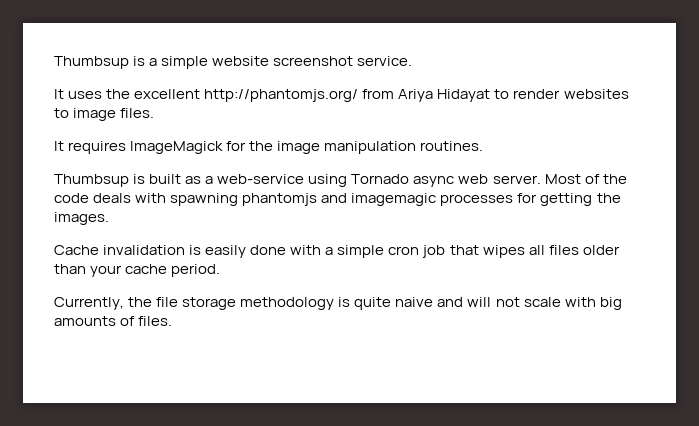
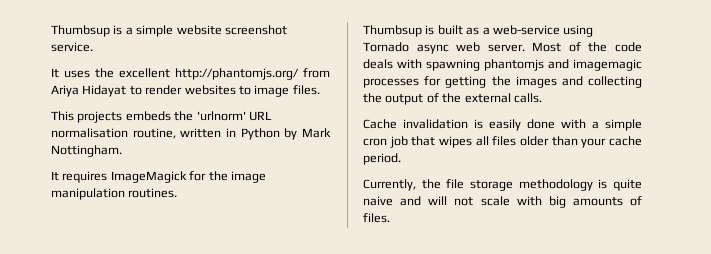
(155, 113) none -> [51,111,272,123] [51,128,331,140] [51,145,122,157] // This projects embeds the 'urlnorm' URL normalisation routine, written in Python by Mark Nottingham.
[54,212,109,225] images. -> [515,76,642,88] [363,93,542,105] images and collecting the output of the external calls.

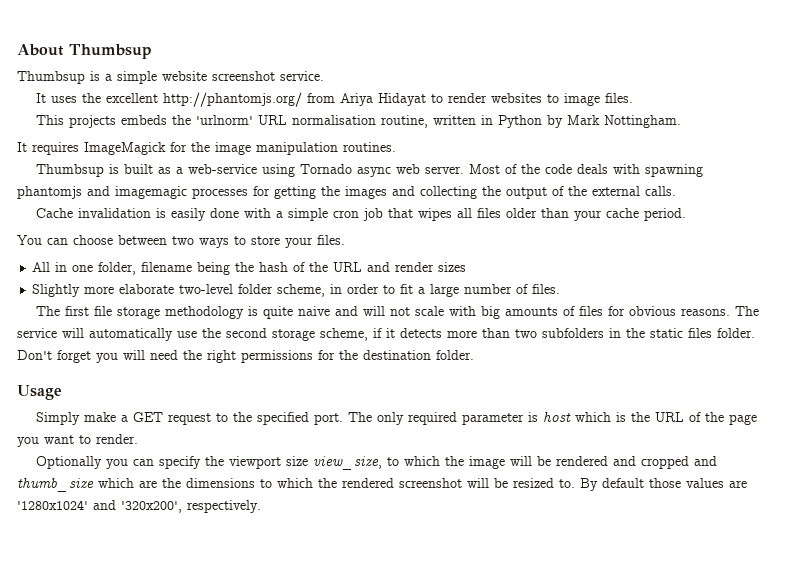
(51, 31) none -> [17,44,152,59] About Thumbsup //
[363,179,441,191] Currently, the -> [17,235,345,248] [32,262,467,275] [32,284,561,297] [35,306,89,316] You can choose between two ways to store your files. // All in one folder, filename being the hash of the URL and render sizes // Slightly more elaborate two-level folder scheme, in order to fit a large number of files. // The first
[363,213,390,223] files. -> [578,306,759,316] [17,328,755,341] [17,350,474,363] [17,385,62,400] [35,412,757,425] [17,434,138,447] [35,456,717,470] [17,478,747,492] [17,500,261,513] files for obvious reasons. The service will automatically use the second storage scheme, if it detects more than two subfolders in the static files folder. Don't forget you will need the right permissions for the destination folder. // Usage // Simply make a GET request to the specified port. The only required parameter is host which is the URL of the page you want to render. // Optionally you can specify the viewport size view_size, to which the image will be rendered and cropped and thumb_size which are the dimensions to which the rendered screenshot will be resized to. By default those values are '1280x1024' and '320x200', respectively.

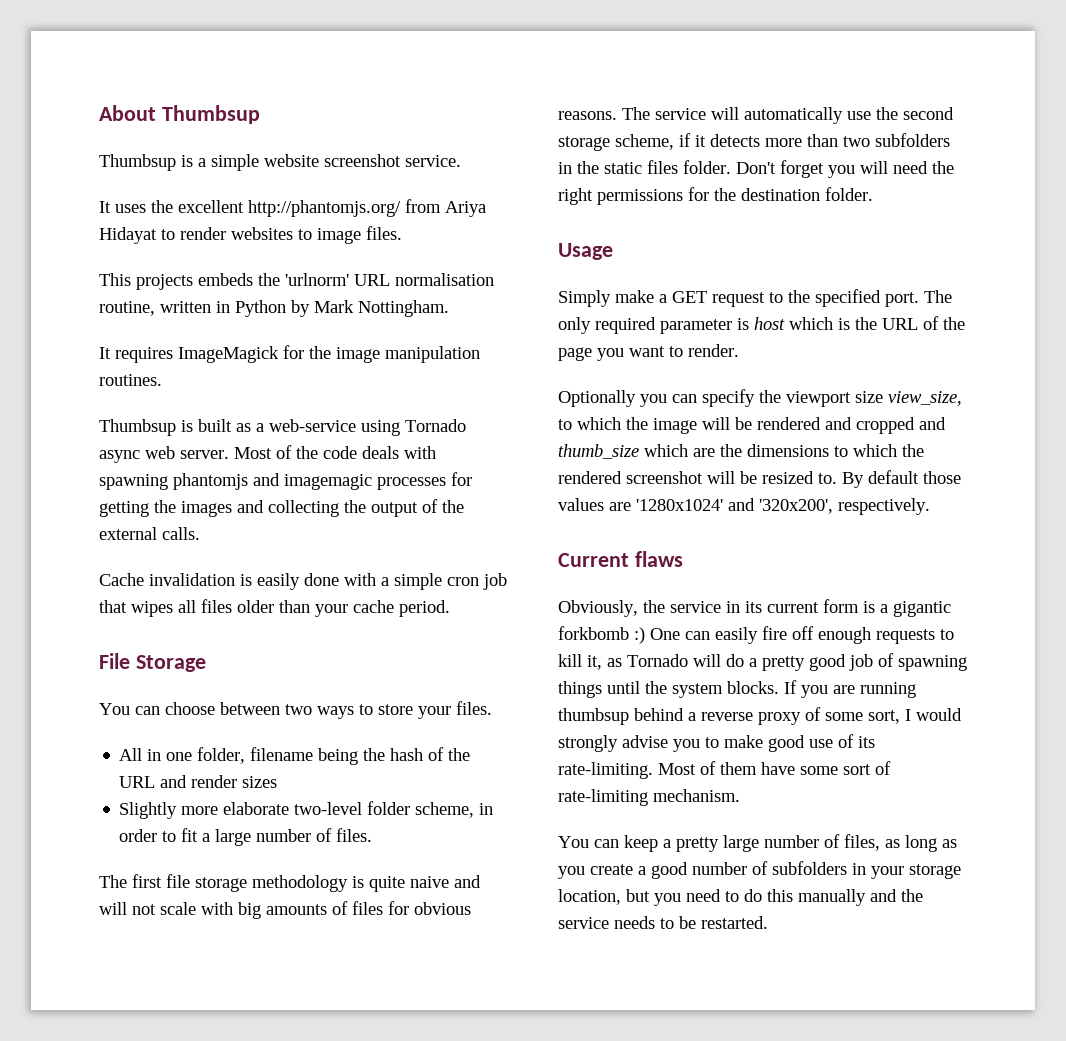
(686, 214) none -> [99,653,206,672] // File Storage
(261, 506) none -> [558,551,683,567] [558,599,951,617] [558,626,954,644] [558,653,967,671] [558,680,916,698] [558,707,962,725] [558,734,875,752] [558,761,891,779] [558,789,740,806] [558,834,957,852] [558,861,961,879] [558,889,923,906] [558,916,768,929] // Current flaws // Obviously, the service in its current form is a gigantic forkbomb :) One can easily fire off enough requests to kill it, as Tornado will do a pretty good job of spawning things until the system blocks. If you are running thumbsup behind a reverse proxy of some sort, I would strongly advise you to make good use of its rate-limiting. Most of them have some sort of rate-limiting mechanism. // You can keep a pretty large number of files, as long as you create a good number of subfolders in your storage location, but you need to do this manually and the service needs to be restarted.

